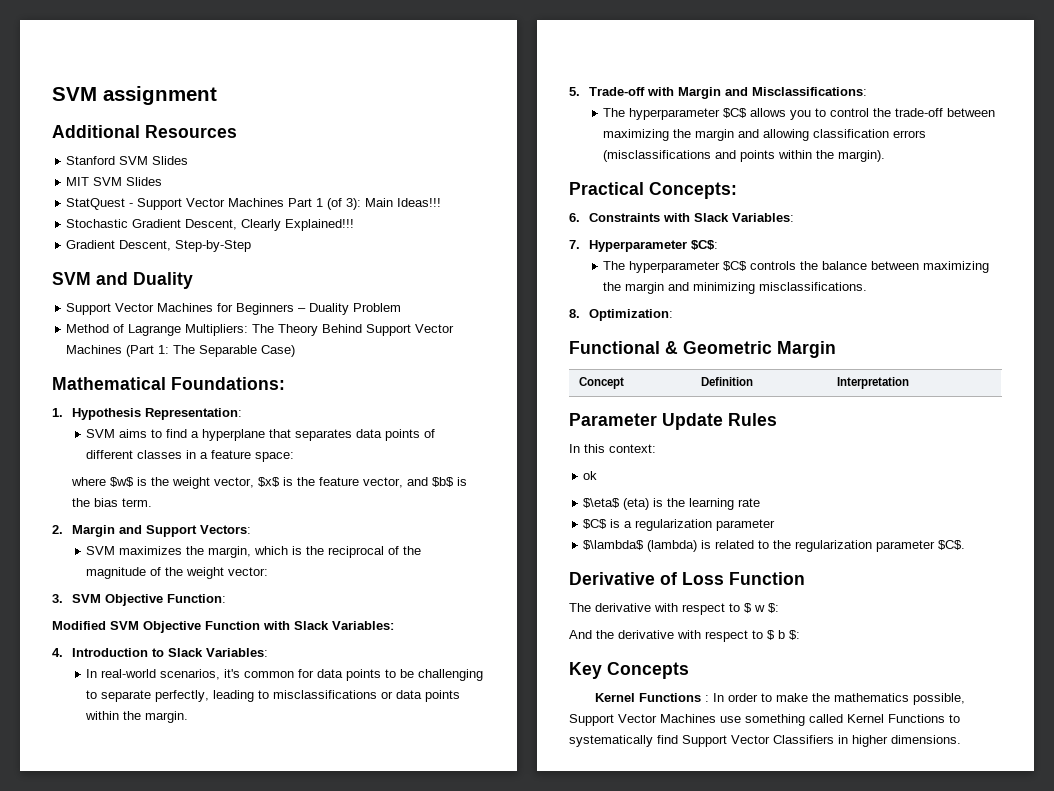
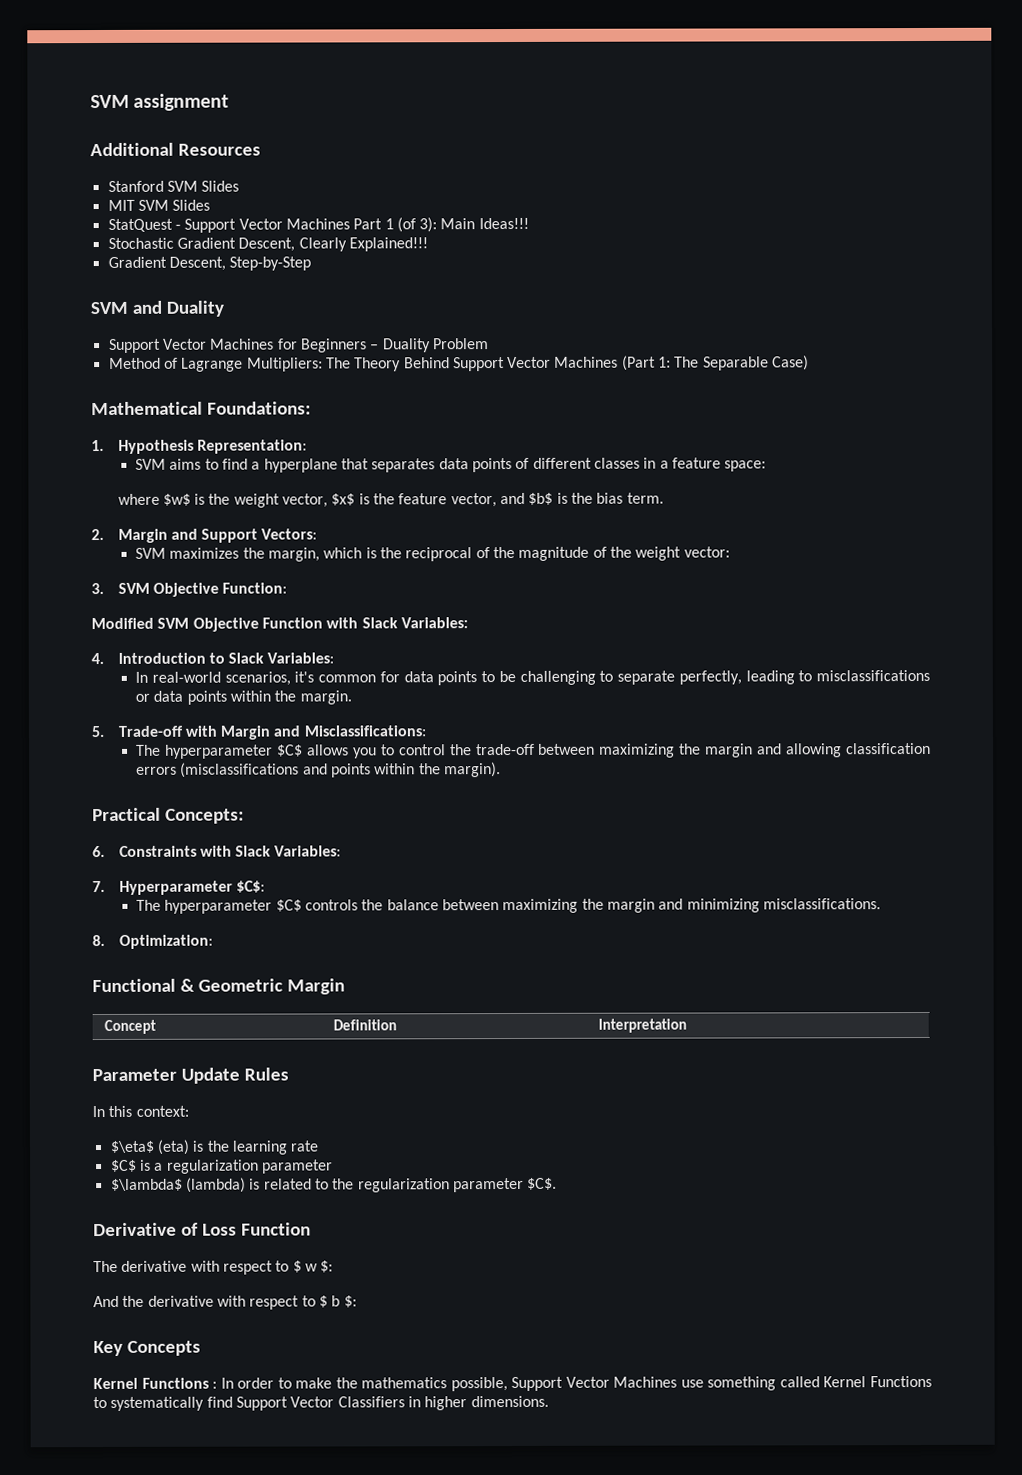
[583,471,598,480] // ok -> (189, 1111) none

